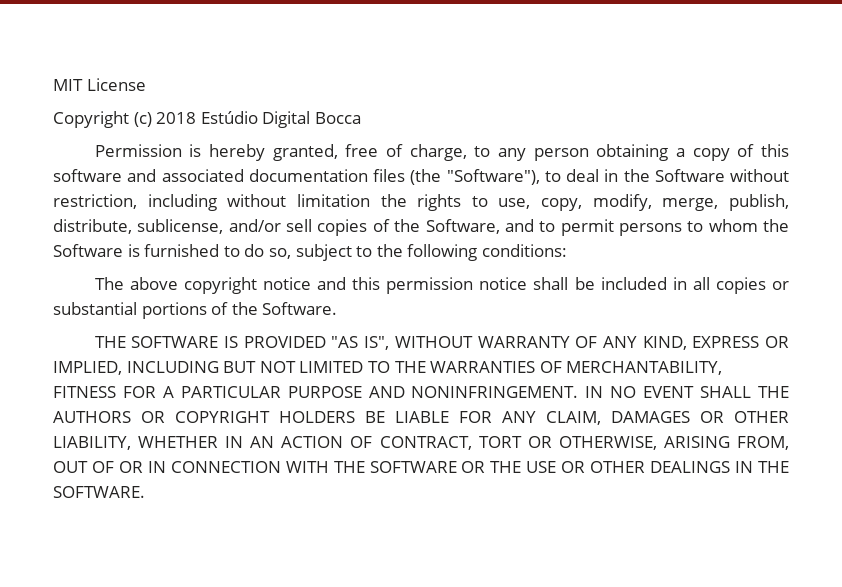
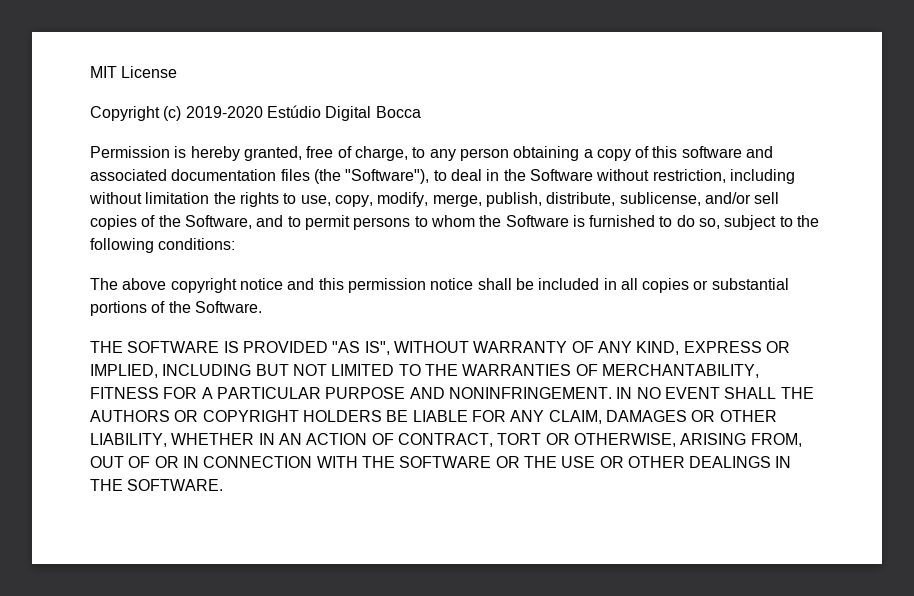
[156,112,197,124] 2018 -> [185,106,263,118] 2019-2020

